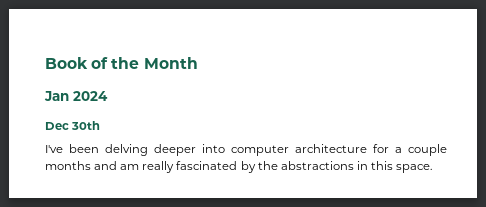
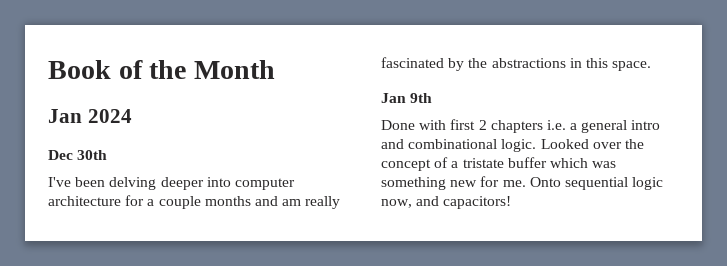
(433, 168) none -> [381,93,433,103] [381,119,661,133] [381,139,644,152] [381,157,617,171] [381,176,664,190] [381,196,512,209] // Jan 9th // Done with first 2 chapters i.e. a general intro and combinational logic. Looked over the concept of a tristate buffer which was something new for me. Onto sequential logic now, and capacitors!

